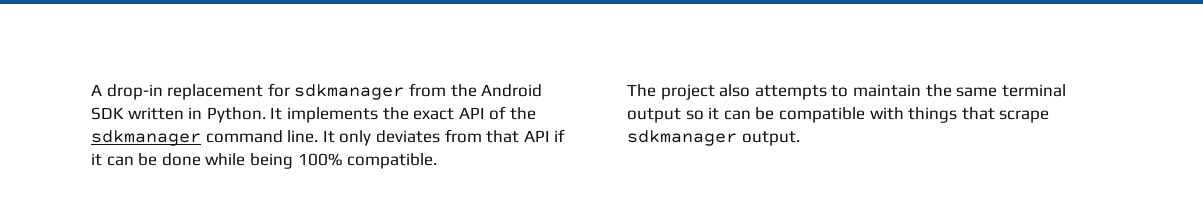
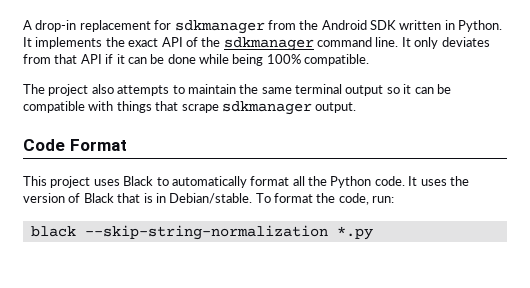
(800, 138) none -> [23,139,127,151] [23,176,469,188] [23,193,395,205] [30,225,373,240] // Code Format // This project uses Black to automatically format all the Python code. It uses the version of Black that is in Debian/stable. To format the code, run: // black --skip-string-normalization *.py

